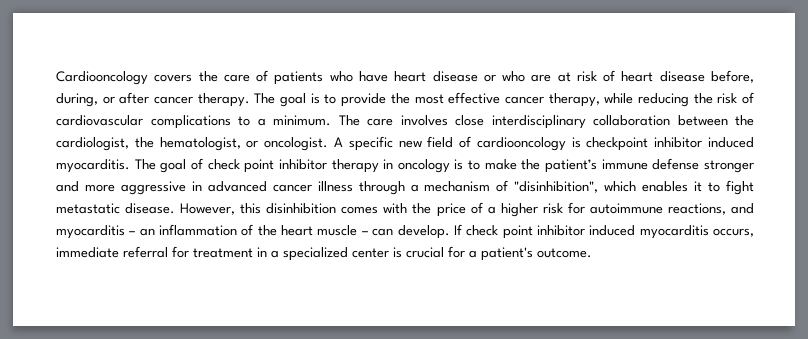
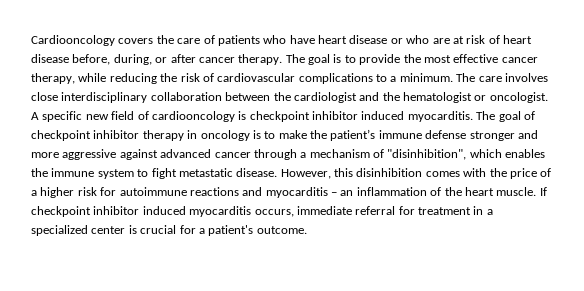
[56,137,241,151] cardiologist, the hematologist, -> [293,92,472,103] cardiologist and the hematologist
[207,159,275,173] check point -> [31,130,91,141] checkpoint
[191,181,202,191] in -> [119,149,158,160] against
[317,181,353,192] illness -> (251, 155) none
[694,181,703,192] it -> [31,168,134,179] the immune system
[667,203,726,215] reactions, -> [189,187,239,196] reactions
[317,224,533,239] muscle – can develop. If check point -> [496,187,547,196] [31,206,91,217] muscle. If checkpoint

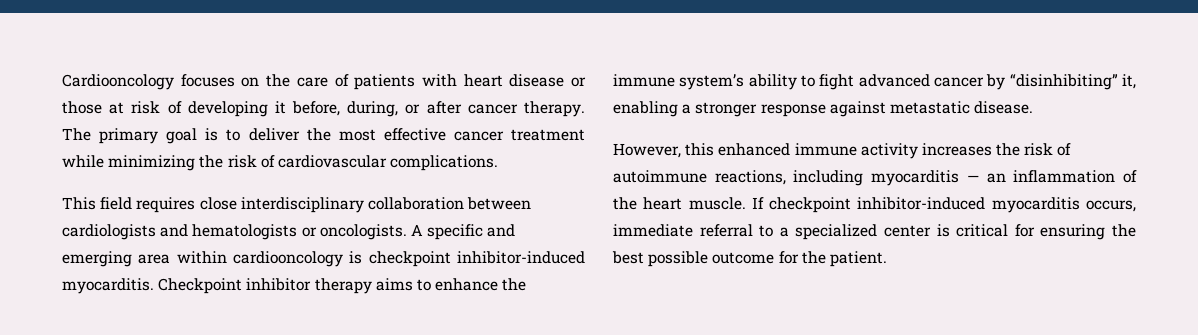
[118,38,154,44] covers -> [180,74,260,87] focuses on
[263,35,315,44] who have -> [421,74,457,87] with
[406,35,450,44] who are -> [62,101,102,114] those
[503,35,532,44] [31,54,69,63] heart disease -> [187,101,286,117] developing it
(305, 58) none -> [99,128,159,144] primary
[359,54,401,65] provide -> [248,128,300,141] deliver
[31,73,157,84] therapy, while reducing -> [511,129,585,141] [62,155,196,171] treatment while minimizing
[298,73,548,84] [31,92,548,103] [31,111,535,122] [31,129,538,141] [31,149,546,160] [31,168,177,179] complications to a minimum. The care involves close interdisciplinary collaboration between the cardiologist and the hematologist or oncologist. A specific new field of cardiooncology is checkpoint inhibitor induced myocarditis. The goal of checkpoint inhibitor therapy in oncology is to make the patient’s immune defense stronger and more aggressive against advanced cancer through a mechanism of "disinhibition", which enables the immune system to fight -> [390,155,499,171] [62,197,532,213] [62,224,516,240] [62,251,585,267] [62,278,527,294] [613,74,1136,90] [613,101,886,117] complications. // This field requires close interdisciplinary collaboration between cardiologists and hematologists or oncologists. A specific and emerging area within cardiooncology is checkpoint inhibitor-induced myocarditis. Checkpoint inhibitor therapy aims to enhance the immune system’s ability to fight advanced cancer by “disinhibiting” it, enabling a stronger response against
(278, 172) none -> (1034, 107) //
[356,168,552,179] [31,187,337,198] disinhibition comes with the price of a higher risk for autoimmune reactions and myocarditis – -> [718,143,1072,159] [613,170,979,186] enhanced immune activity increases the risk of autoimmune reactions, including myocarditis —
[93,206,186,215] inhibitor induced -> [857,197,986,210] inhibitor-induced
[398,206,484,215] for treatment in -> [759,225,774,237] to
[140,225,307,236] crucial for a patient's outcome. -> [956,224,1136,240] [612,251,887,267] critical for ensuring the best possible outcome for the patient.

